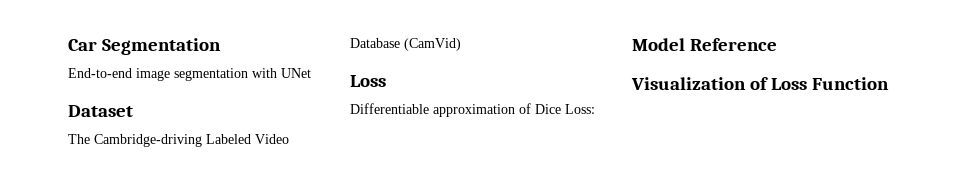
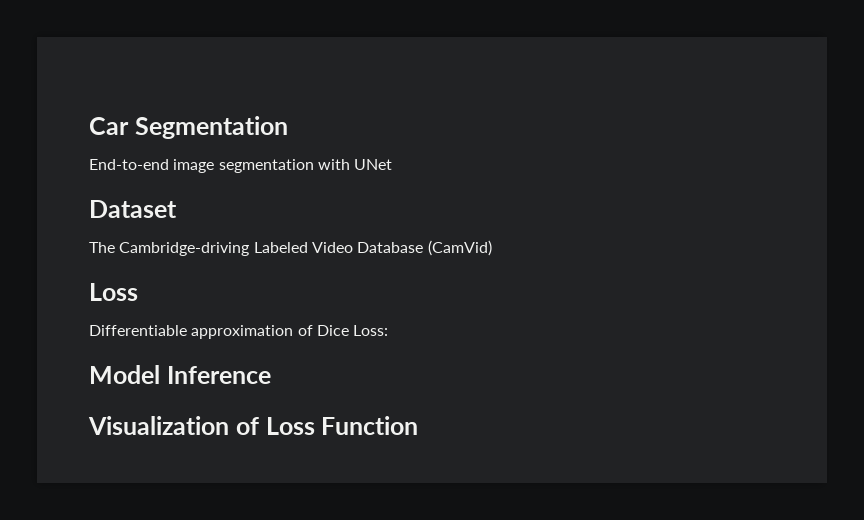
[690,38,778,51] Reference -> [166,366,271,384] Inference

